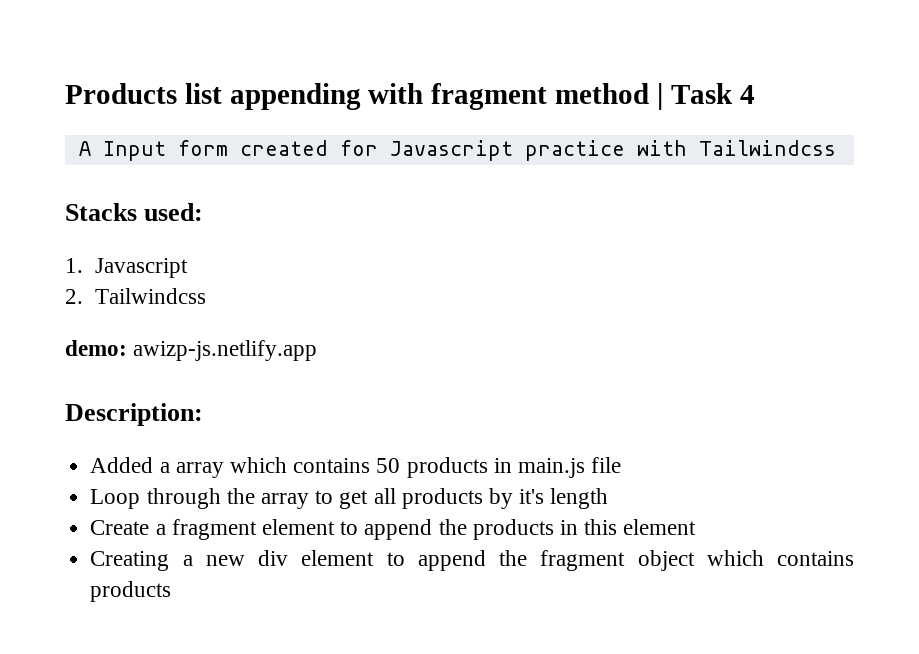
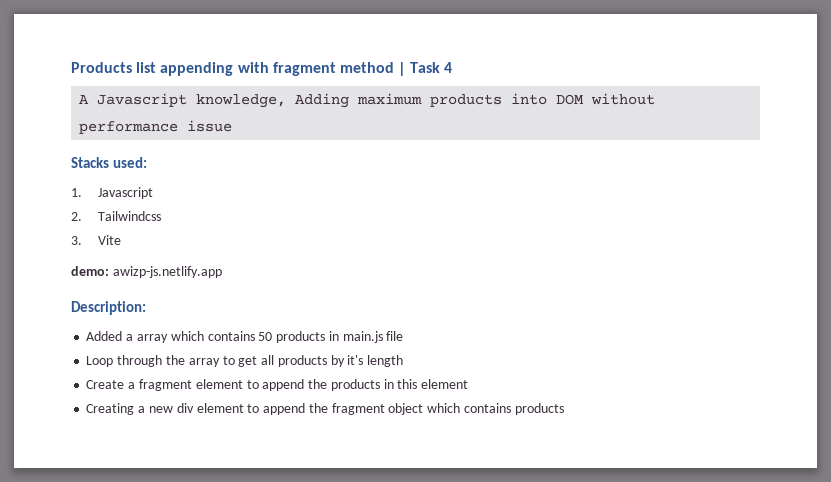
[102,140,836,161] Input form created for Javascript practice with Tailwindcss -> [97,93,656,108] [79,120,233,134] Javascript knowledge, Adding maximum products into DOM without performance issue
(206, 296) none -> [71,235,121,245] // 3. Vite

